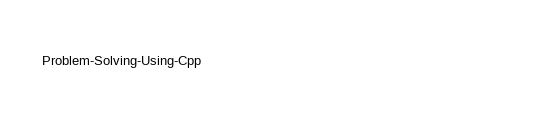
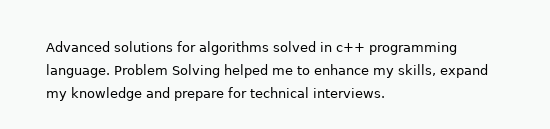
[42,56,201,68] Problem-Solving-Using-Cpp -> [46,41,457,55] [46,64,488,78] [46,87,385,101] Advanced solutions for algorithms solved in c++ programming language. Problem Solving helped me to enhance my skills, expand my knowledge and prepare for technical interviews.

